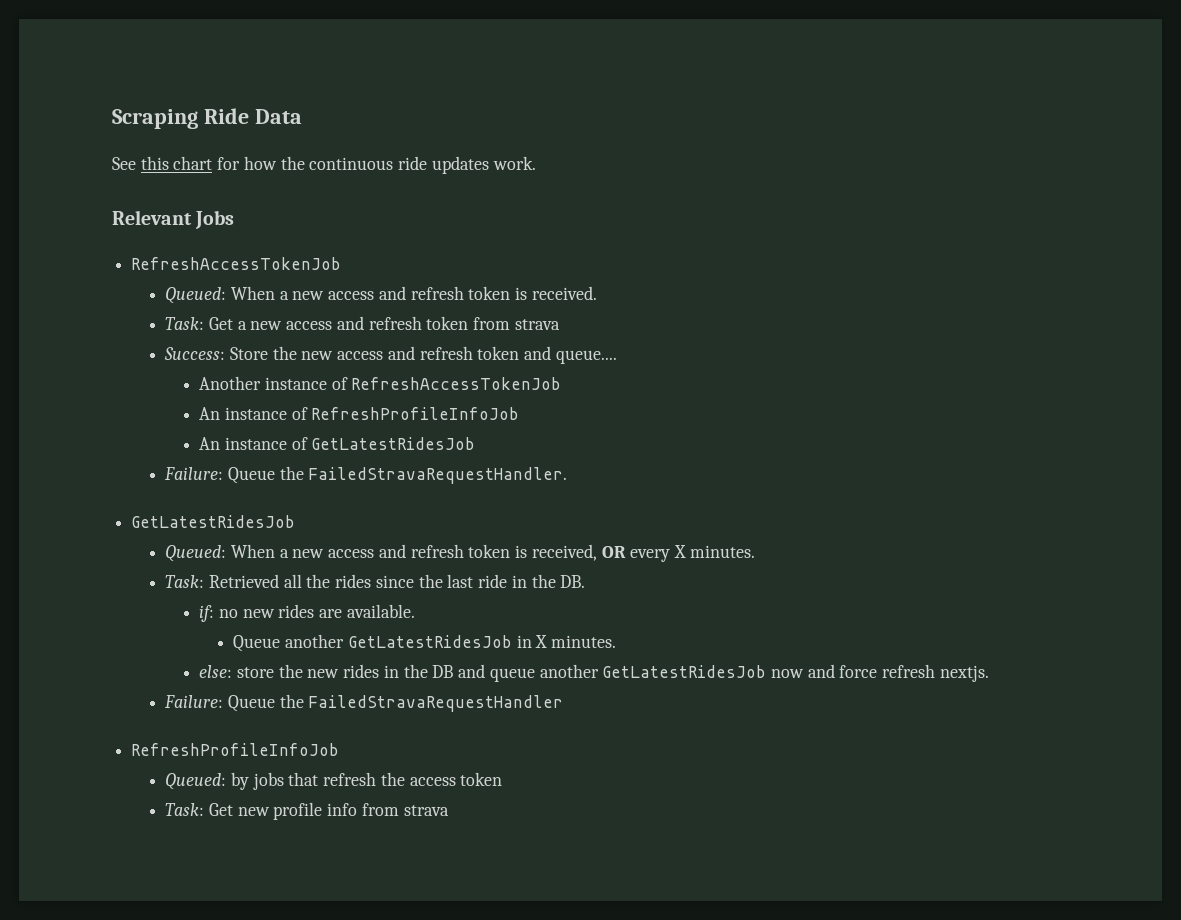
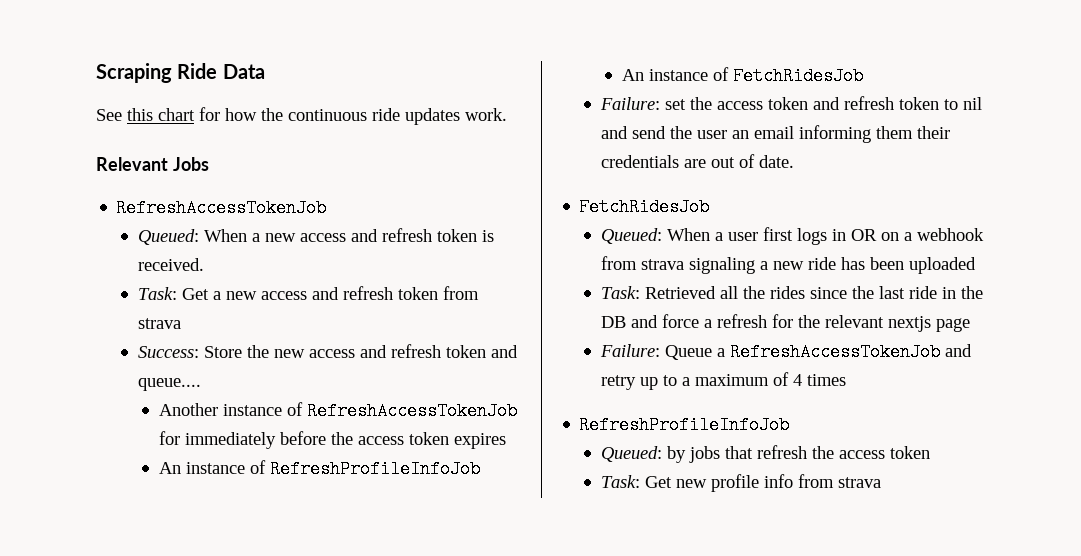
(562, 383) none -> [158,431,506,449] for immediately before the access token expires
[311,437,476,450] [164,466,568,484] [131,515,296,528] [165,544,755,562] GetLatestRidesJob // Failure: Queue the FailedStravaRequestHandler. // GetLatestRidesJob // Queued: When a new access and refresh token is received, OR every X minutes. -> [732,67,863,85] [599,96,982,110] [600,125,950,143] [600,154,794,168] [579,198,710,216] [600,227,984,245] [600,256,976,274] FetchRidesJob // Failure: set the access token and refresh token to nil and send the user an email informing them their credentials are out of date. // FetchRidesJob // Queued: When a user first logs in OR on a webhook from strava signaling a new ride has been uploaded
[560,575,586,588] [199,604,415,622] [233,634,616,652] [199,664,989,682] [164,694,564,712] DB. // if: no new rides are available. // Queue another GetLatestRidesJob in X minutes. // else: store the new rides in the DB and queue another GetLatestRidesJob now and force refresh nextjs. // Failure: Queue the FailedStravaRequestHandler -> [600,314,970,332] [599,343,972,361] [600,372,846,390] DB and force a refresh for the relevant nextjs page // Failure: Queue a RefreshAccessTokenJob and retry up to a maximum of 4 times

